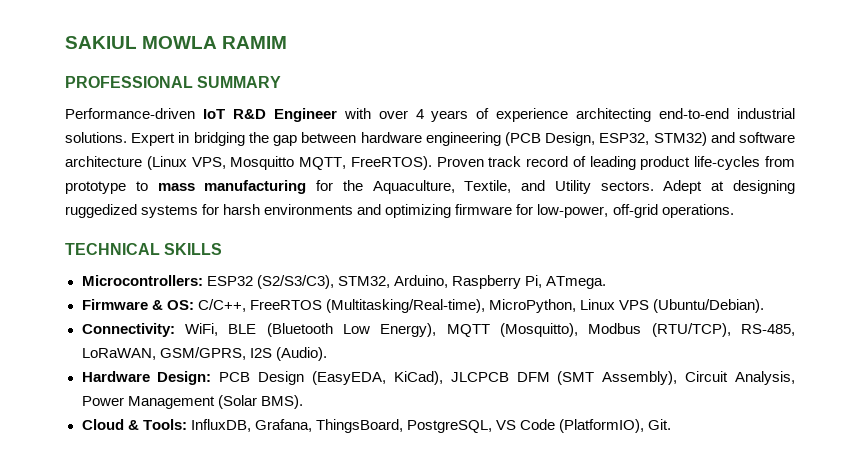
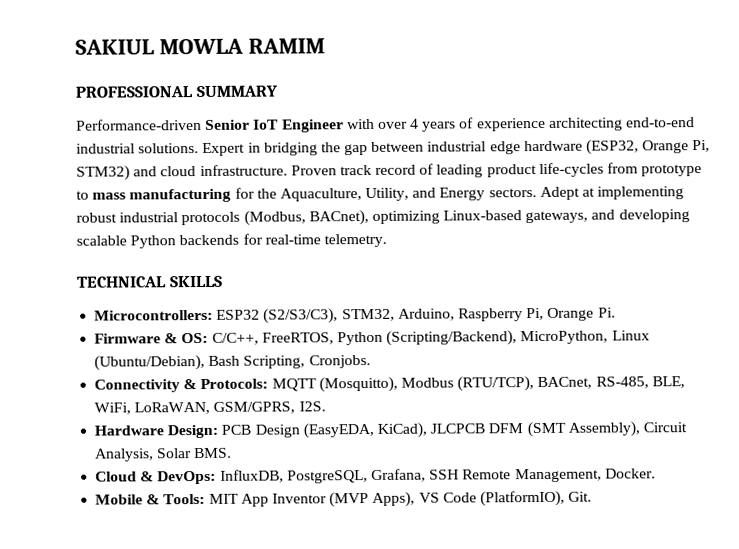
[202,109,266,119] IoT R&D -> [205,119,280,130] Senior IoT
[360,132,795,146] [65,156,432,170] hardware engineering (PCB Design, ESP32, STM32) and software architecture (Linux VPS, Mosquitto MQTT, FreeRTOS). -> [427,139,711,155] [76,164,288,181] industrial edge hardware (ESP32, Orange Pi, STM32) and cloud infrastructure.
[464,180,795,194] [65,204,734,218] Textile, and Utility sectors. Adept at designing ruggedized systems for harsh environments and optimizing firmware for low-power, off-grid operations. -> [365,186,685,202] [76,209,690,226] [76,233,387,249] Utility, and Energy sectors. Adept at implementing robust industrial protocols (Modbus, BACnet), optimizing Linux-based gateways, and developing scalable Python backends for real-time telemetry.
[545,276,606,289] ATmega. -> [547,307,616,321] Orange Pi.
[249,299,764,313] [81,323,796,337] [81,347,327,361] FreeRTOS (Multitasking/Real-time), MicroPython, Linux VPS (Ubuntu/Debian). // Connectivity: WiFi, BLE (Bluetooth Low Energy), MQTT (Mosquitto), Modbus (RTU/TCP), RS-485, LoRaWAN, GSM/GPRS, I2S (Audio). -> [261,330,650,346] [94,354,371,371] [94,376,685,393] [94,401,326,415] FreeRTOS, Python (Scripting/Backend), MicroPython, Linux (Ubuntu/Debian), Bash Scripting, Cronjobs. // Connectivity & Protocols: MQTT (Mosquitto), Modbus (RTU/TCP), BACnet, RS-485, BLE, WiFi, LoRaWAN, GSM/GPRS, I2S.
[81,395,303,409] [81,419,492,433] Power Management (Solar BMS). // Cloud & Tools: InfluxDB, Grafana, ThingsBoard, PostgreSQL, -> [157,447,233,459] [95,468,656,485] [95,491,416,508] Solar BMS. // Cloud & DevOps: InfluxDB, PostgreSQL, Grafana, SSH Remote Management, Docker. // Mobile & Tools: MIT App Inventor (MVP Apps),

